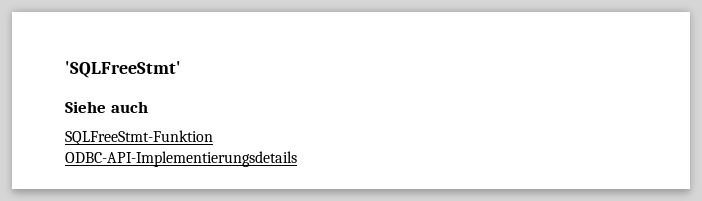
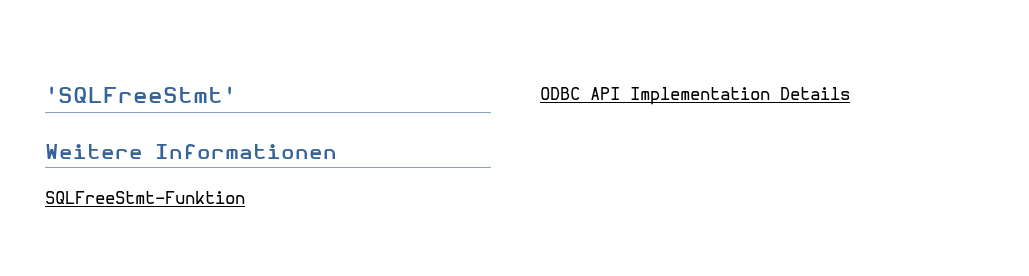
[65,101,148,113] Siehe auch -> [45,144,337,159] Weitere Informationen
[65,151,297,167] ODBC-API-Implementierungsdetails -> [540,87,850,105] ODBC API Implementation Details

